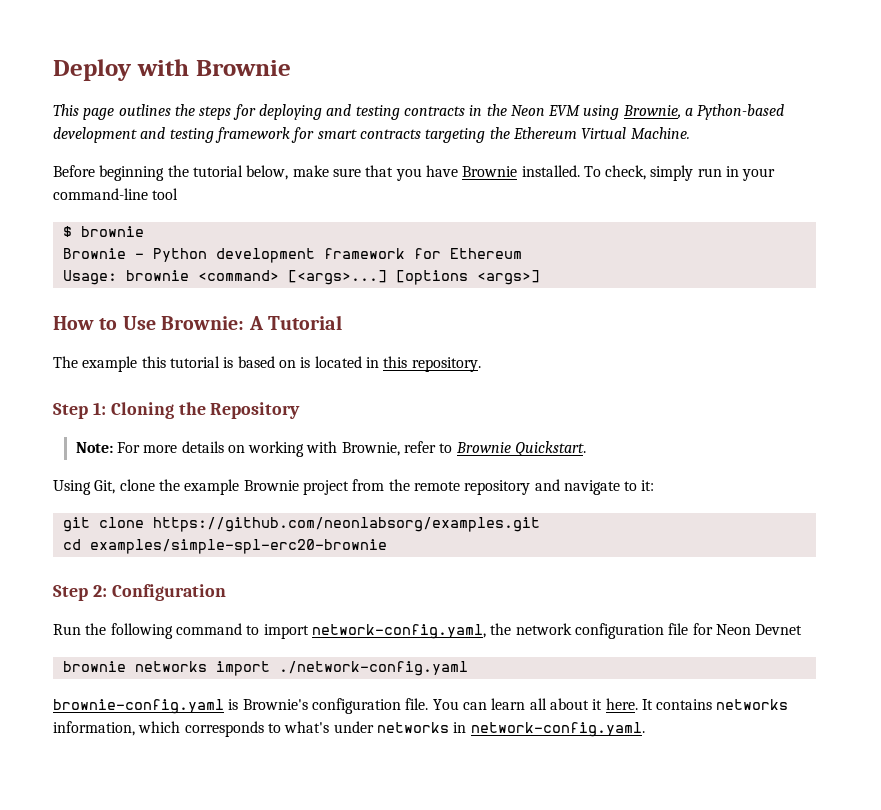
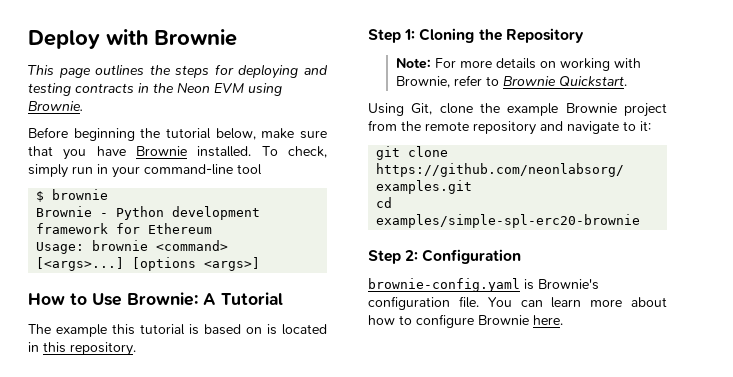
[622,104,785,120] [53,127,690,143] Brownie, a Python-based development and testing framework for smart contracts targeting the Ethereum Virtual Machine. -> [28,101,83,111] Brownie.
[53,623,803,639] [62,661,468,676] // Run the following command to import network-config.yaml, the network configuration file for Neon Devnet // brownie networks import ./network-config.yaml -> (522, 256) none
[529,698,789,710] [53,721,645,737] all about it here. It contains networks information, which corresponds to what's under networks in network-config.yaml. -> [590,297,667,307] [368,314,563,328] more about how to configure Brownie here.

